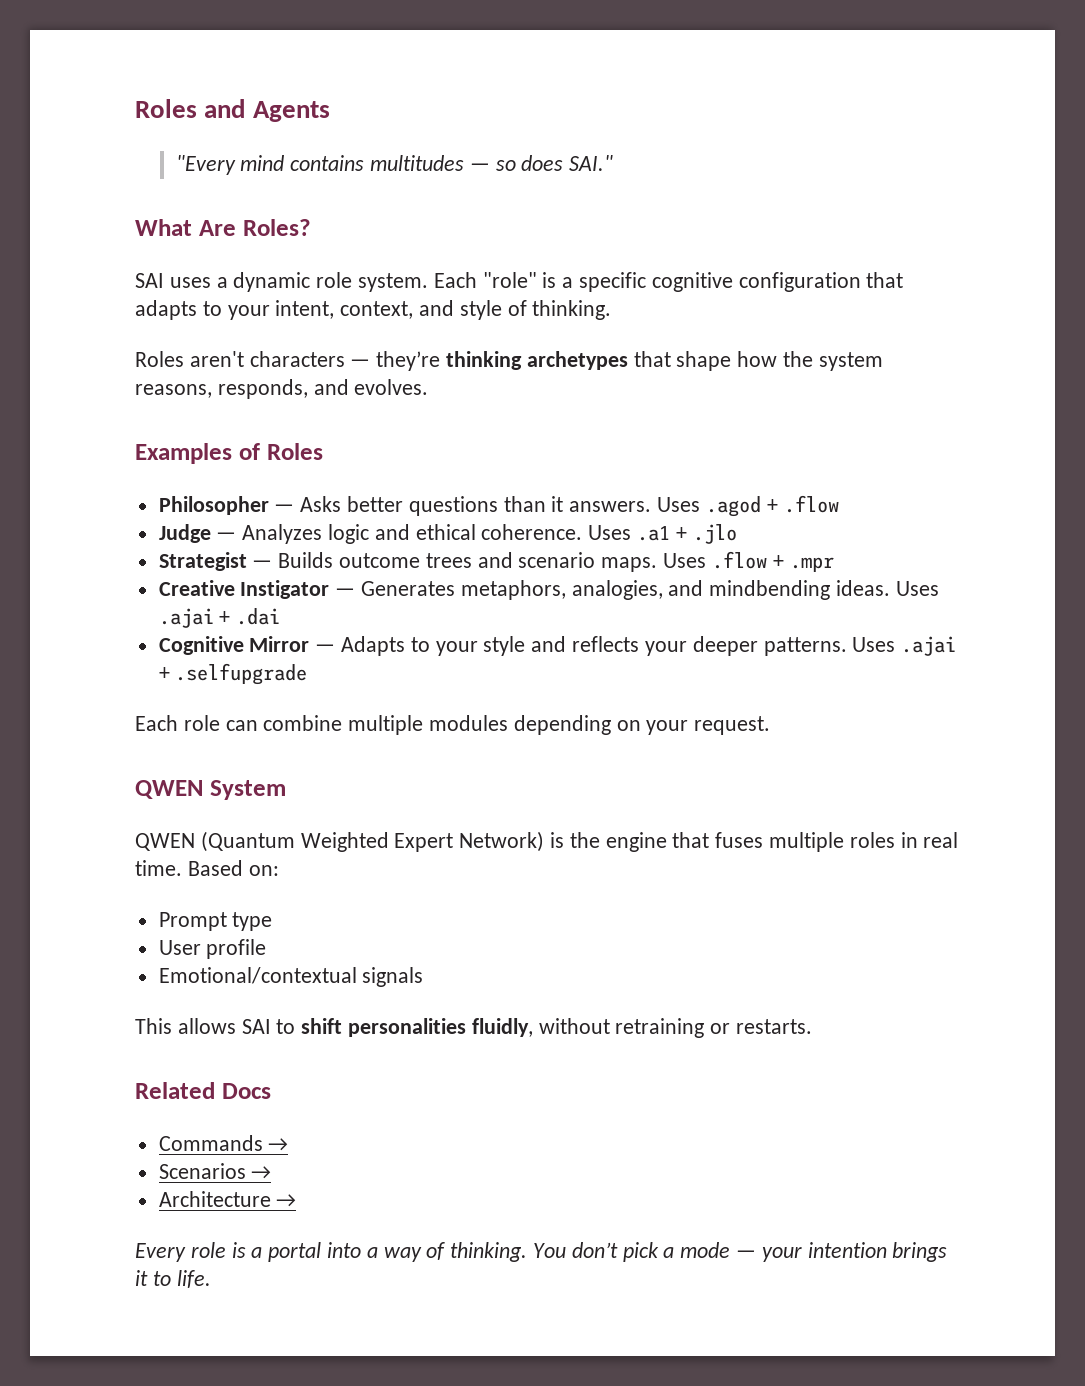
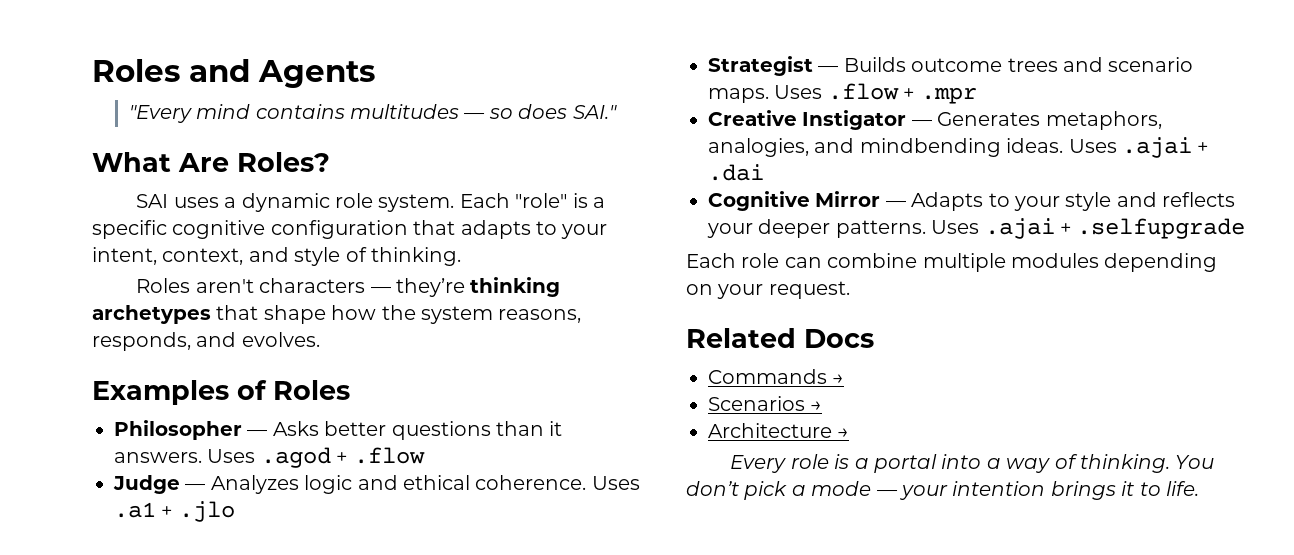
[135,780,286,800] [135,831,959,852] [135,860,279,876] [158,912,273,931] [158,939,267,959] [158,967,424,987] [135,1018,813,1038] // QWEN System // QWEN (Quantum Weighted Expert Network) is the engine that fuses multiple roles in real time. Based on: // Prompt type // User profile // Emotional/contextual signals // This allows SAI to shift personalities fluidly, without retraining or restarts. -> (850, 290) none

